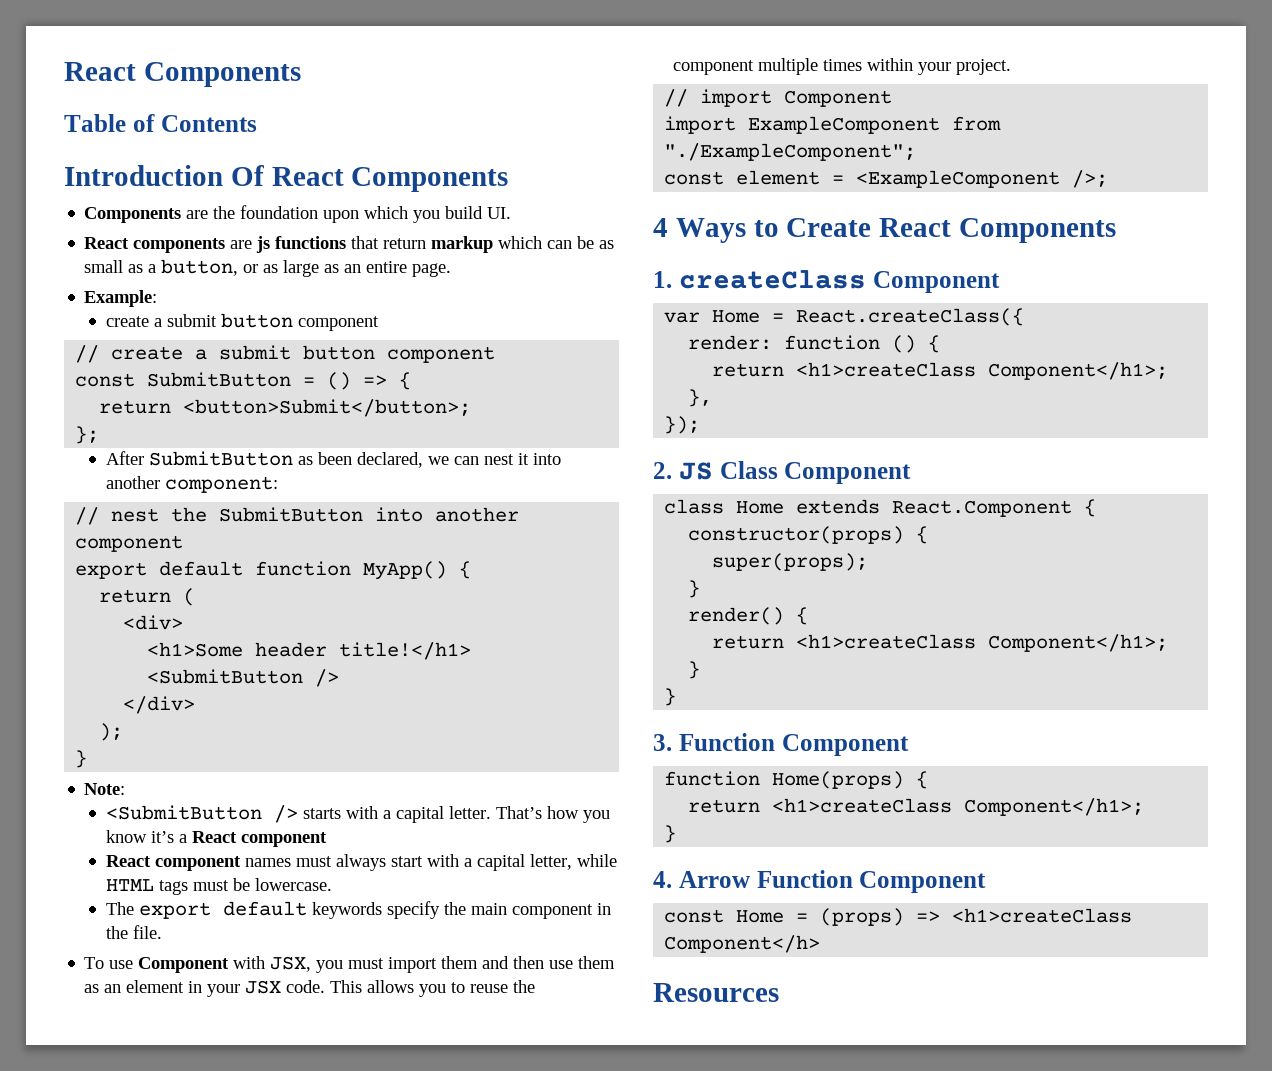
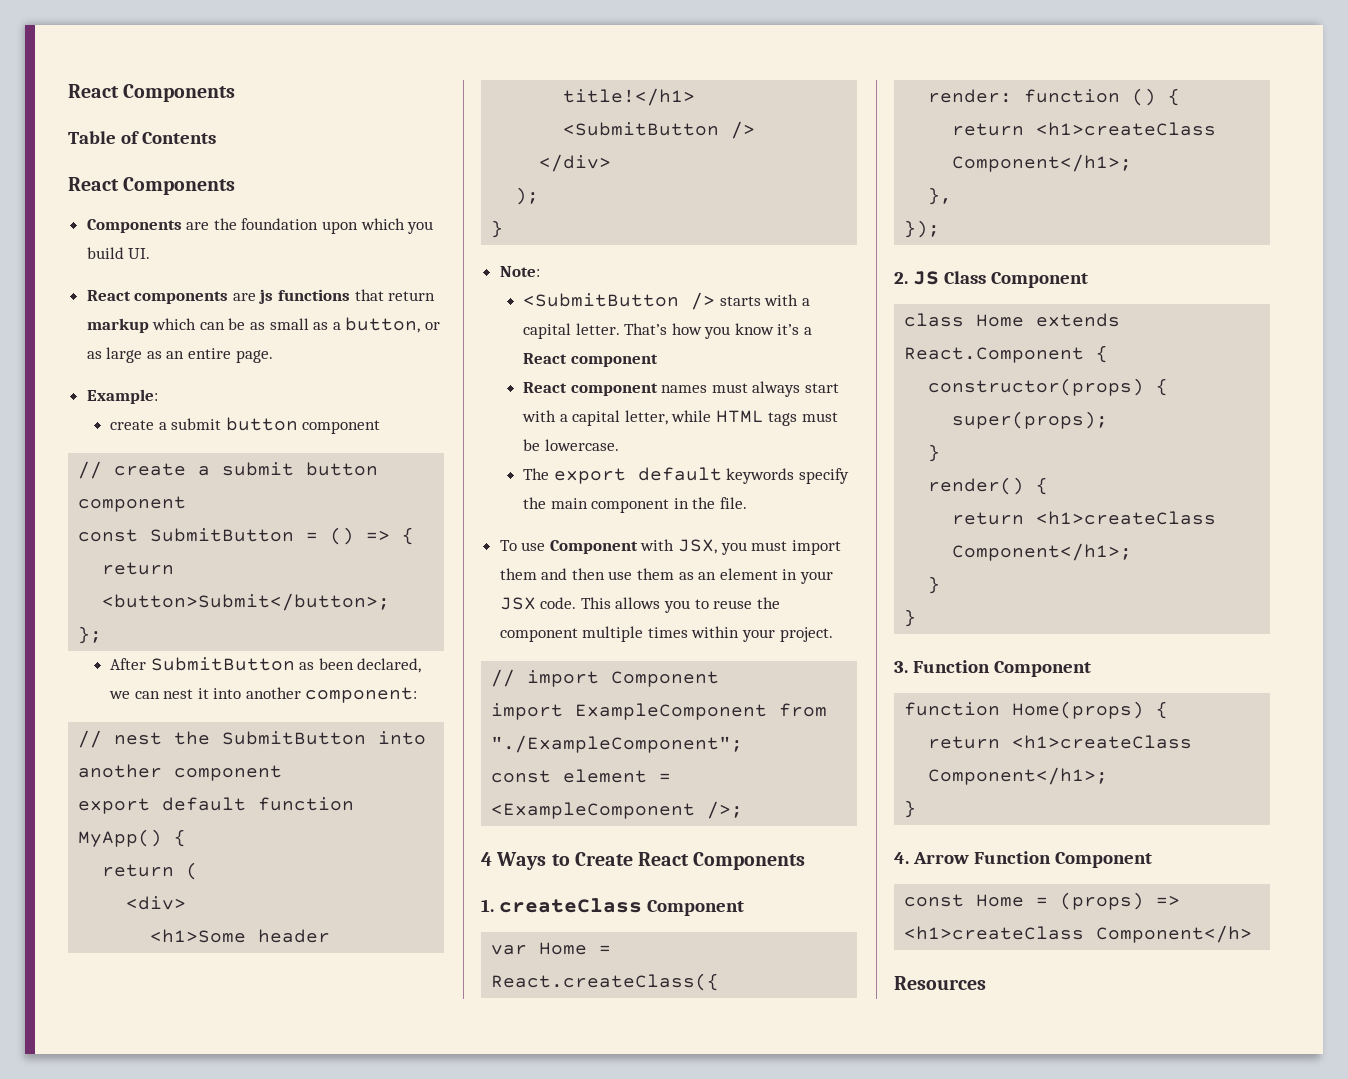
[64,165,264,186] Introduction Of -> (216, 138) none

